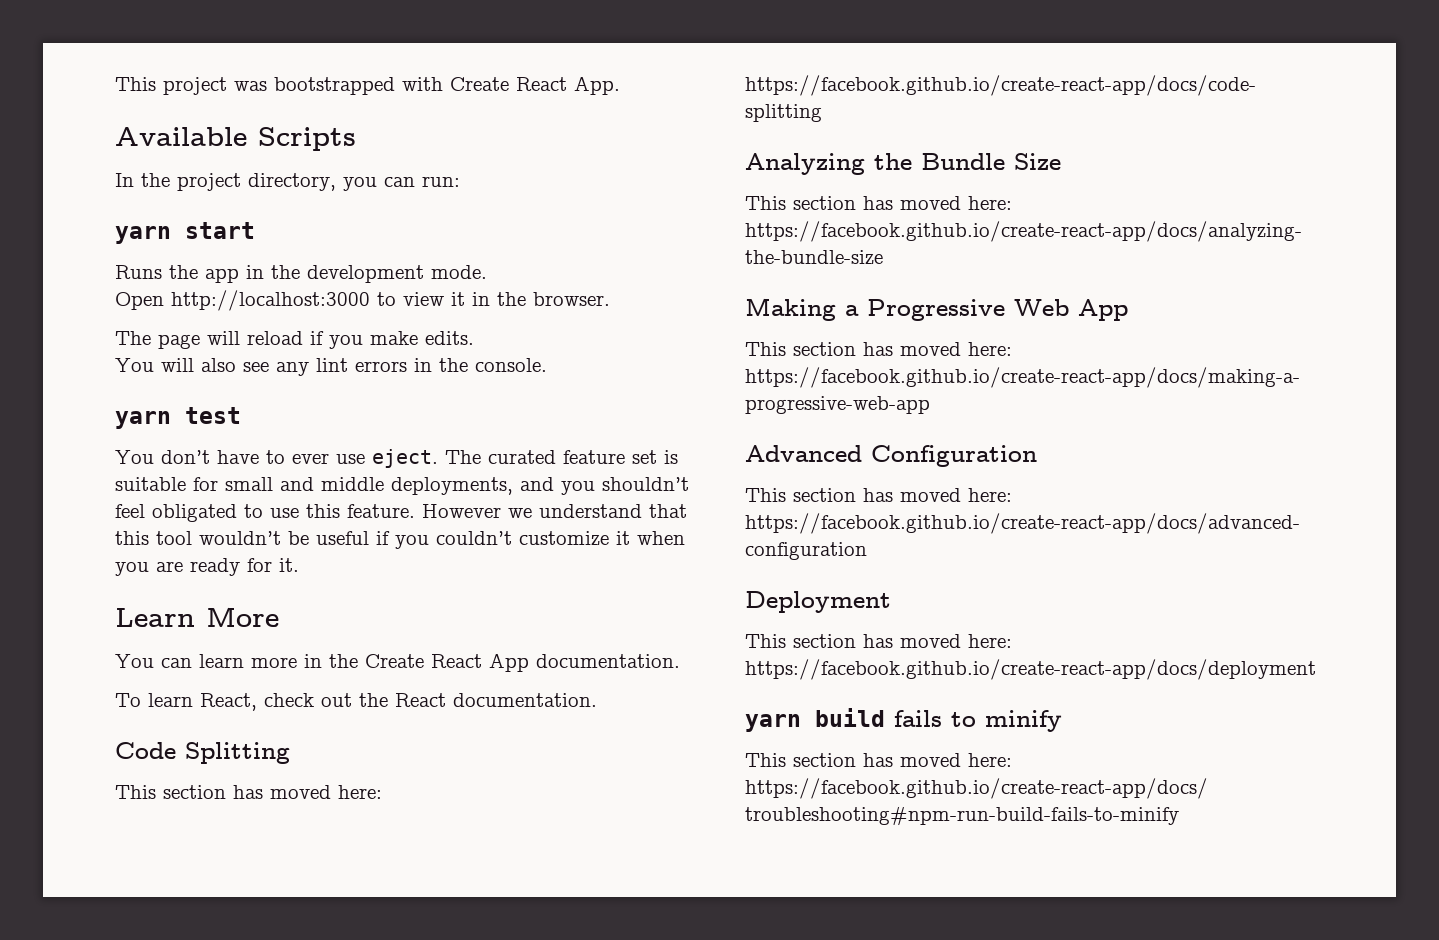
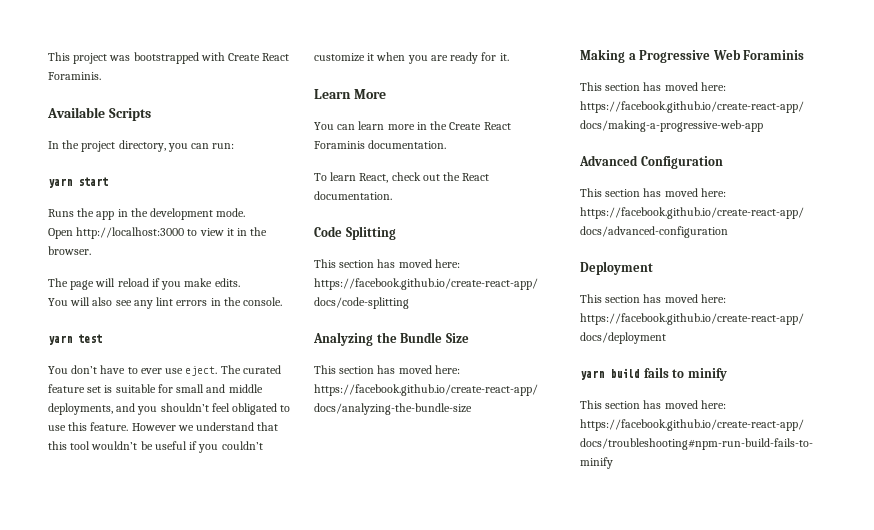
[574,76,620,95] App. -> [48,72,101,80] Foraminis.
[489,653,529,672] App -> [314,141,365,149] Foraminis
[1078,299,1128,321] App -> [743,50,805,60] Foraminis

